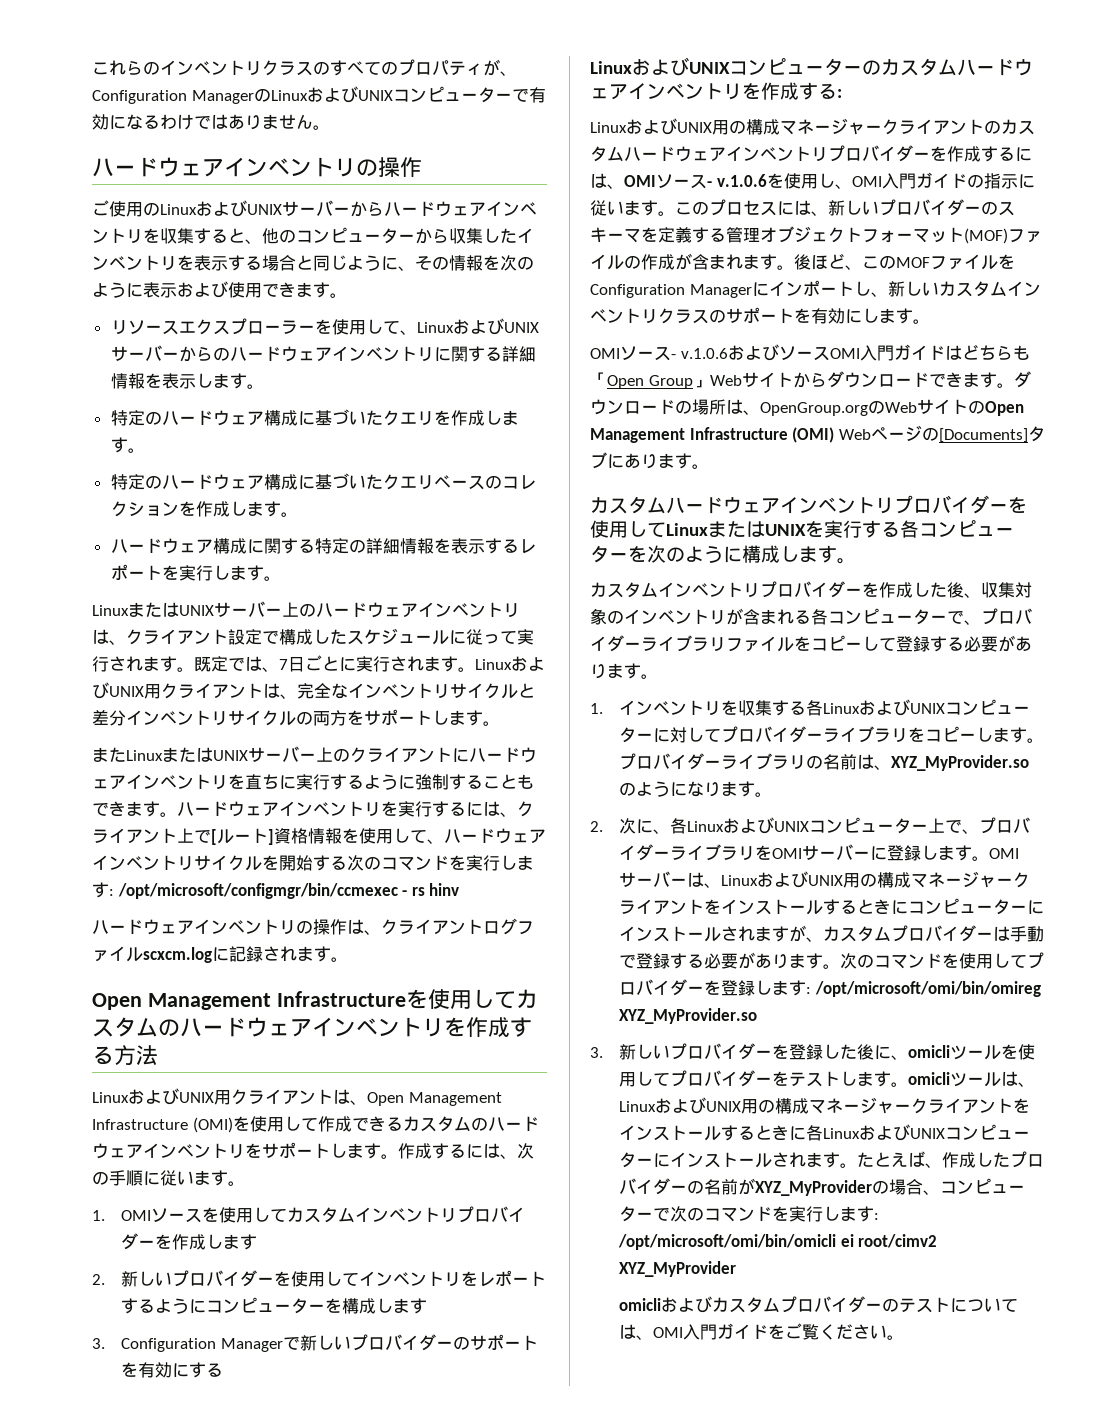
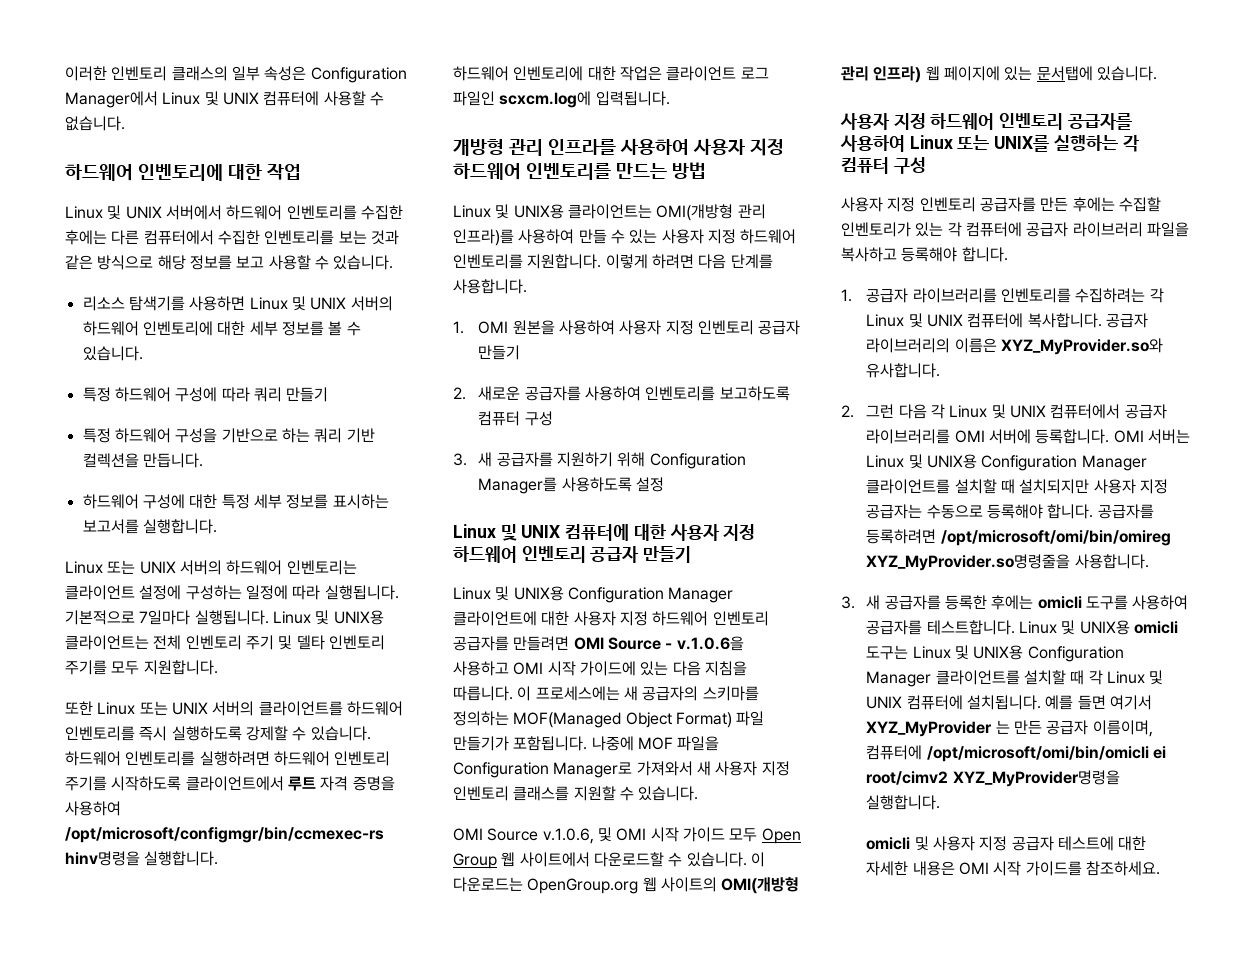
[92,59,517,76] [92,86,546,104] [92,114,330,130] [92,157,422,177] [92,200,537,217] [92,227,534,244] [92,255,534,271] [92,281,347,298] [110,318,539,335] [110,345,536,362] [110,373,264,389] [110,409,519,426] [110,437,145,453] [110,473,536,490] [110,501,298,517] [110,538,536,554] [110,564,281,581] [92,601,520,618] [92,628,534,645] [92,655,545,672] [92,682,535,699] [92,709,500,726] [92,746,537,763] [92,774,534,790] [92,801,534,817] [92,828,546,845] [92,855,534,871] [92,882,460,899] [92,918,534,935] [92,946,348,963] [92,989,538,1010] [92,1017,532,1037] [92,1045,158,1065] [92,1088,502,1106] [92,1116,539,1133] [92,1142,534,1159] [92,1170,245,1186] [92,1206,526,1223] [121,1233,258,1250] [92,1270,547,1287] [121,1297,428,1314] [92,1334,538,1352] [121,1362,224,1378] [590,57,1033,76] [590,82,842,100] [590,118,1035,135] [590,145,1032,162] [590,172,1035,189] [590,199,1015,216] [590,226,1042,244] [590,253,1015,270] [590,280,1041,298] [590,307,930,324] [590,344,1030,361] [590,371,1031,389] [590,399,1024,416] [590,425,1045,443] [590,452,709,469] [590,495,1027,514] [590,520,1014,538] [590,545,856,564] [590,581,1032,598] [590,608,1032,625] [590,635,1032,652] [590,663,658,679] [590,699,1031,716] [619,726,1045,743] [619,753,1030,771] [619,781,773,797] [590,817,1031,834] [619,844,1020,861] [619,871,1031,888] [619,898,1045,915] [619,925,1045,942] [619,952,1045,969] [619,979,1041,997] [619,1008,758,1024] [590,1043,1036,1060] [619,1070,1036,1087] [619,1097,1031,1114] [619,1124,1031,1141] [619,1151,1045,1168] [619,1178,1026,1196] [619,1206,880,1222] これらのインベントリクラスのすべてのプロパティが、Configuration ManagerのLinuxおよびUNIXコンピューターで有効になるわけではありません。 // ハードウェアインベントリの操作 // ご使用のLinuxおよびUNIXサーバーからハードウェアインベントリを収集すると、他のコンピューターから収集したインベントリを表示する場合と同じように、その情報を次のように表示および使用できます。 // リソースエクスプローラーを使用して、LinuxおよびUNIXサーバーからのハードウェアインベントリに関する詳細情報を表示します。 // 特定のハードウェア構成に基づいたクエリを作成します。 // 特定のハードウェア構成に基づいたクエリベースのコレクションを作成します。 // ハードウェア構成に関する特定の詳細情報を表示するレポートを実行します。 // LinuxまたはUNIXサーバー上のハードウェアインベントリは、クライアント設定で構成したスケジュールに従って実行されます。既定では、7日ごとに実行されます。LinuxおよびUNIX用クライアントは、完全なインベントリサイクルと差分インベントリサイクルの両方をサポートします。 // またLinuxまたはUNIXサーバー上のクライアントにハードウェアインベントリを直ちに実行するように強制することもできます。ハードウェアインベントリを実行するには、クライアント上で[ルート]資格情報を使用して、ハードウェアインベントリサイクルを開始する次のコマンドを実行します: /opt/microsoft/configmgr/bin/ccmexec - rs hinv // ハードウェアインベントリの操作は、クライアントログファイルscxcm.logに記録されます。 // Open Management Infrastructureを使用してカスタムのハードウェアインベントリを作成する方法 // LinuxおよびUNIX用クライアントは、Open Management Infrastructure (OMI)を使用して作成できるカスタムのハードウェアインベントリをサポートします。作成するには、次の手順に従います。 // 1. OMIソースを使用してカスタムインベントリプロバイダーを作成します // 2.新しいプロバイダーを使用してインベントリをレポートするようにコンピューターを構成します // 3. Configuration Managerで新しいプロバイダーのサポートを有効にする // LinuxおよびUNIXコンピューターのカスタムハードウェアインベントリを作成する: // LinuxおよびUNIX用の構成マネージャークライアントのカスタムハードウェアインベントリプロバイダーを作成するには、OMIソース- v.1.0.6を使用し、OMI入門ガイドの指示に従います。このプロセスには、新しいプロバイダーのスキーマを定義する管理オブジェクトフォーマット(MOF)ファイルの作成が含まれます。後ほど、このMOFファイルをConfiguration Managerにインポートし、新しいカスタムインベントリクラスのサポートを有効にします。 // OMIソース- v.1.0.6およびソースOMI入門ガイドはどちらも「Open Group」Webサイトからダウンロードできます。ダウンロードの場所は、OpenGroup.orgのWebサイトのOpen Management Infrastructure (OMI) Webページの[Documents]タブにあります。 // カスタムハードウェアインベントリプロバイダーを使用してLinuxまたはUNIXを実行する各コンピューターを次のように構成します。 // カスタムインベントリプロバイダーを作成した後、収集対象のインベントリが含まれる各コンピューターで、プロバイダーライブラリファイルをコピーして登録する必要があります。 // 1.インベントリを収集する各LinuxおよびUNIXコンピューターに対してプロバイダーライブラリをコピーします。プロバイダーライブラリの名前は、XYZ_MyProvider.soのようになります。 // 2.次に、各LinuxおよびUNIXコンピューター上で、プロバイダーライブラリをOMIサーバーに登録します。OMIサーバーは、LinuxおよびUNIX用の構成マネージャークライアントをインストールするときにコンピューターにインストールされますが、カスタムプロバイダーは手動で登録する必要があります。次のコマンドを使用してプロバイダーを登録します: /opt/microsoft/omi/bin/omireg XYZ_MyProvider.so // 3.新しいプロバイダーを登録した後に、omicliツールを使用してプロバイダーをテストします。omicliツールは、LinuxおよびUNIX用の構成マネージャークライアントをインストールするときに各LinuxおよびUNIXコンピューターにインストールされます。たとえば、作成したプロバイダーの名前がXYZ_MyProviderの場合、コンピューターで次のコマンドを実行します: -> [65,66,407,83] [65,91,384,108] [65,116,125,131] [65,163,301,181] [65,205,403,220] [65,230,399,245] [65,255,394,270] [82,296,393,311] [82,321,361,336] [82,346,143,361] [82,387,329,402] [82,428,375,443] [82,453,203,468] [82,494,389,509] [82,519,217,534] [65,560,357,575] [65,585,399,600] [65,610,384,625] [65,635,385,650] [65,660,218,675] [65,701,403,716] [65,726,371,741] [65,751,391,766] [65,776,395,791] [65,801,121,816] [65,827,384,843] [65,851,219,866] [453,66,769,81] [453,91,670,108] [453,138,784,156] [453,162,706,180] [453,204,766,221] [453,229,797,246] [453,254,773,269] [453,279,527,294] [453,320,801,335] [478,345,521,360] [453,386,790,401] [478,411,553,426] [453,452,746,469] [478,477,665,494] [453,524,756,541] [453,546,692,563] [453,586,734,603] [453,611,769,626] [453,636,744,651] [453,661,747,676] [453,686,759,701] [453,711,765,728] [453,736,720,751] [453,761,790,778] [453,786,699,801] [453,827,801,844] [453,852,765,869] [453,877,800,894] [841,66,1157,83] [840,113,1132,130] [840,135,1139,152] [841,157,926,174] [841,197,1161,212] [841,222,1189,237] [841,247,1008,262] [841,288,1164,303] [866,313,1148,328] [866,338,1164,355] [866,363,941,378] [841,404,1167,419] [866,429,1190,444] [866,454,1147,471] [866,479,1168,494] [866,504,1154,519] [866,529,1171,546] [866,554,1149,571] [841,595,1189,610] [866,620,1178,635] [866,645,1124,662] [866,670,1164,687] [866,695,1152,710] [866,720,1153,737] [866,745,923,760] 이러한 인벤토리 클래스의 일부 속성은 Configuration Manager에서 Linux 및 UNIX 컴퓨터에 사용할 수 없습니다. // 하드웨어 인벤토리에 대한 작업 // Linux 및 UNIX 서버에서 하드웨어 인벤토리를 수집한 후에는 다른 컴퓨터에서 수집한 인벤토리를 보는 것과 같은 방식으로 해당 정보를 보고 사용할 수 있습니다. // 리소스 탐색기를 사용하면 Linux 및 UNIX 서버의 하드웨어 인벤토리에 대한 세부 정보를 볼 수 있습니다. // 특정 하드웨어 구성에 따라 쿼리 만들기 // 특정 하드웨어 구성을 기반으로 하는 쿼리 기반 컬렉션을 만듭니다. // 하드웨어 구성에 대한 특정 세부 정보를 표시하는 보고서를 실행합니다. // Linux 또는 UNIX 서버의 하드웨어 인벤토리는 클라이언트 설정에 구성하는 일정에 따라 실행됩니다. 기본적으로 7일마다 실행됩니다. Linux 및 UNIX용 클라이언트는 전체 인벤토리 주기 및 델타 인벤토리 주기를 모두 지원합니다. // 또한 Linux 또는 UNIX 서버의 클라이언트를 하드웨어 인벤토리를 즉시 실행하도록 강제할 수 있습니다. 하드웨어 인벤토리를 실행하려면 하드웨어 인벤토리 주기를 시작하도록 클라이언트에서 루트 자격 증명을 사용하여 /opt/microsoft/configmgr/bin/ccmexec-rs hinv명령을 실행합니다. // 하드웨어 인벤토리에 대한 작업은 클라이언트 로그 파일인 scxcm.log에 입력됩니다. // 개방형 관리 인프라를 사용하여 사용자 지정 하드웨어 인벤토리를 만드는 방법 // Linux 및 UNIX용 클라이언트는 OMI(개방형 관리 인프라)를 사용하여 만들 수 있는 사용자 지정 하드웨어 인벤토리를 지원합니다. 이렇게 하려면 다음 단계를 사용합니다. // 1. OMI 원본을 사용하여 사용자 지정 인벤토리 공급자 만들기 // 2. 새로운 공급자를 사용하여 인벤토리를 보고하도록 컴퓨터 구성 // 3. 새 공급자를 지원하기 위해 Configuration Manager를 사용하도록 설정 // Linux 및 UNIX 컴퓨터에 대한 사용자 지정 하드웨어 인벤토리 공급자 만들기 // Linux 및 UNIX용 Configuration Manager 클라이언트에 대한 사용자 지정 하드웨어 인벤토리 공급자를 만들려면 OMI Source - v.1.0.6을 사용하고 OMI 시작 가이드에 있는 다음 지침을 따릅니다. 이 프로세스에는 새 공급자의 스키마를 정의하는 MOF(Managed Object Format) 파일 만들기가 포함됩니다. 나중에 MOF 파일을 Configuration Manager로 가져와서 새 사용자 지정 인벤토리 클래스를 지원할 수 있습니다. // OMI Source v.1.0.6, 및 OMI 시작 가이드 모두 Open Group 웹 사이트에서 다운로드할 수 있습니다. 이 다운로드는 OpenGroup.org 웹 사이트의 OMI(개방형 관리 인프라) 웹 페이지에 있는 문서탭에 있습니다. // 사용자 지정 하드웨어 인벤토리 공급자를 사용하여 Linux 또는 UNIX를 실행하는 각 컴퓨터 구성 // 사용자 지정 인벤토리 공급자를 만든 후에는 수집할 인벤토리가 있는 각 컴퓨터에 공급자 라이브러리 파일을 복사하고 등록해야 합니다. // 1. 공급자 라이브러리를 인벤토리를 수집하려는 각 Linux 및 UNIX 컴퓨터에 복사합니다. 공급자 라이브러리의 이름은 XYZ_MyProvider.so와 유사합니다. // 2. 그런 다음 각 Linux 및 UNIX 컴퓨터에서 공급자 라이브러리를 OMI 서버에 등록합니다. OMI 서버는 Linux 및 UNIX용 Configuration Manager 클라이언트를 설치할 때 설치되지만 사용자 지정 공급자는 수동으로 등록해야 합니다. 공급자를 등록하려면 /opt/microsoft/omi/bin/omireg XYZ_MyProvider.so명령줄을 사용합니다. // 3. 새 공급자를 등록한 후에는 omicli 도구를 사용하여 공급자를 테스트합니다. Linux 및 UNIX용 omicli 도구는 Linux 및 UNIX용 Configuration Manager 클라이언트를 설치할 때 각 Linux 및 UNIX 컴퓨터에 설치됩니다. 예를 들면 여기서 XYZ_MyProvider 는 만든 공급자 이름이며, 컴퓨터에
[619,1261,737,1277] [619,1296,1019,1313] [619,1323,905,1340] XYZ_MyProvider // omicliおよびカスタムプロバイダーのテストについては、OMI入門ガイドをご覧ください。 -> [952,770,1120,787] [866,795,941,810] [866,836,1147,851] [866,861,1160,876] XYZ_MyProvider명령을 실행합니다. // omicli 및 사용자 지정 공급자 테스트에 대한 자세한 내용은 OMI 시작 가이드를 참조하세요.

